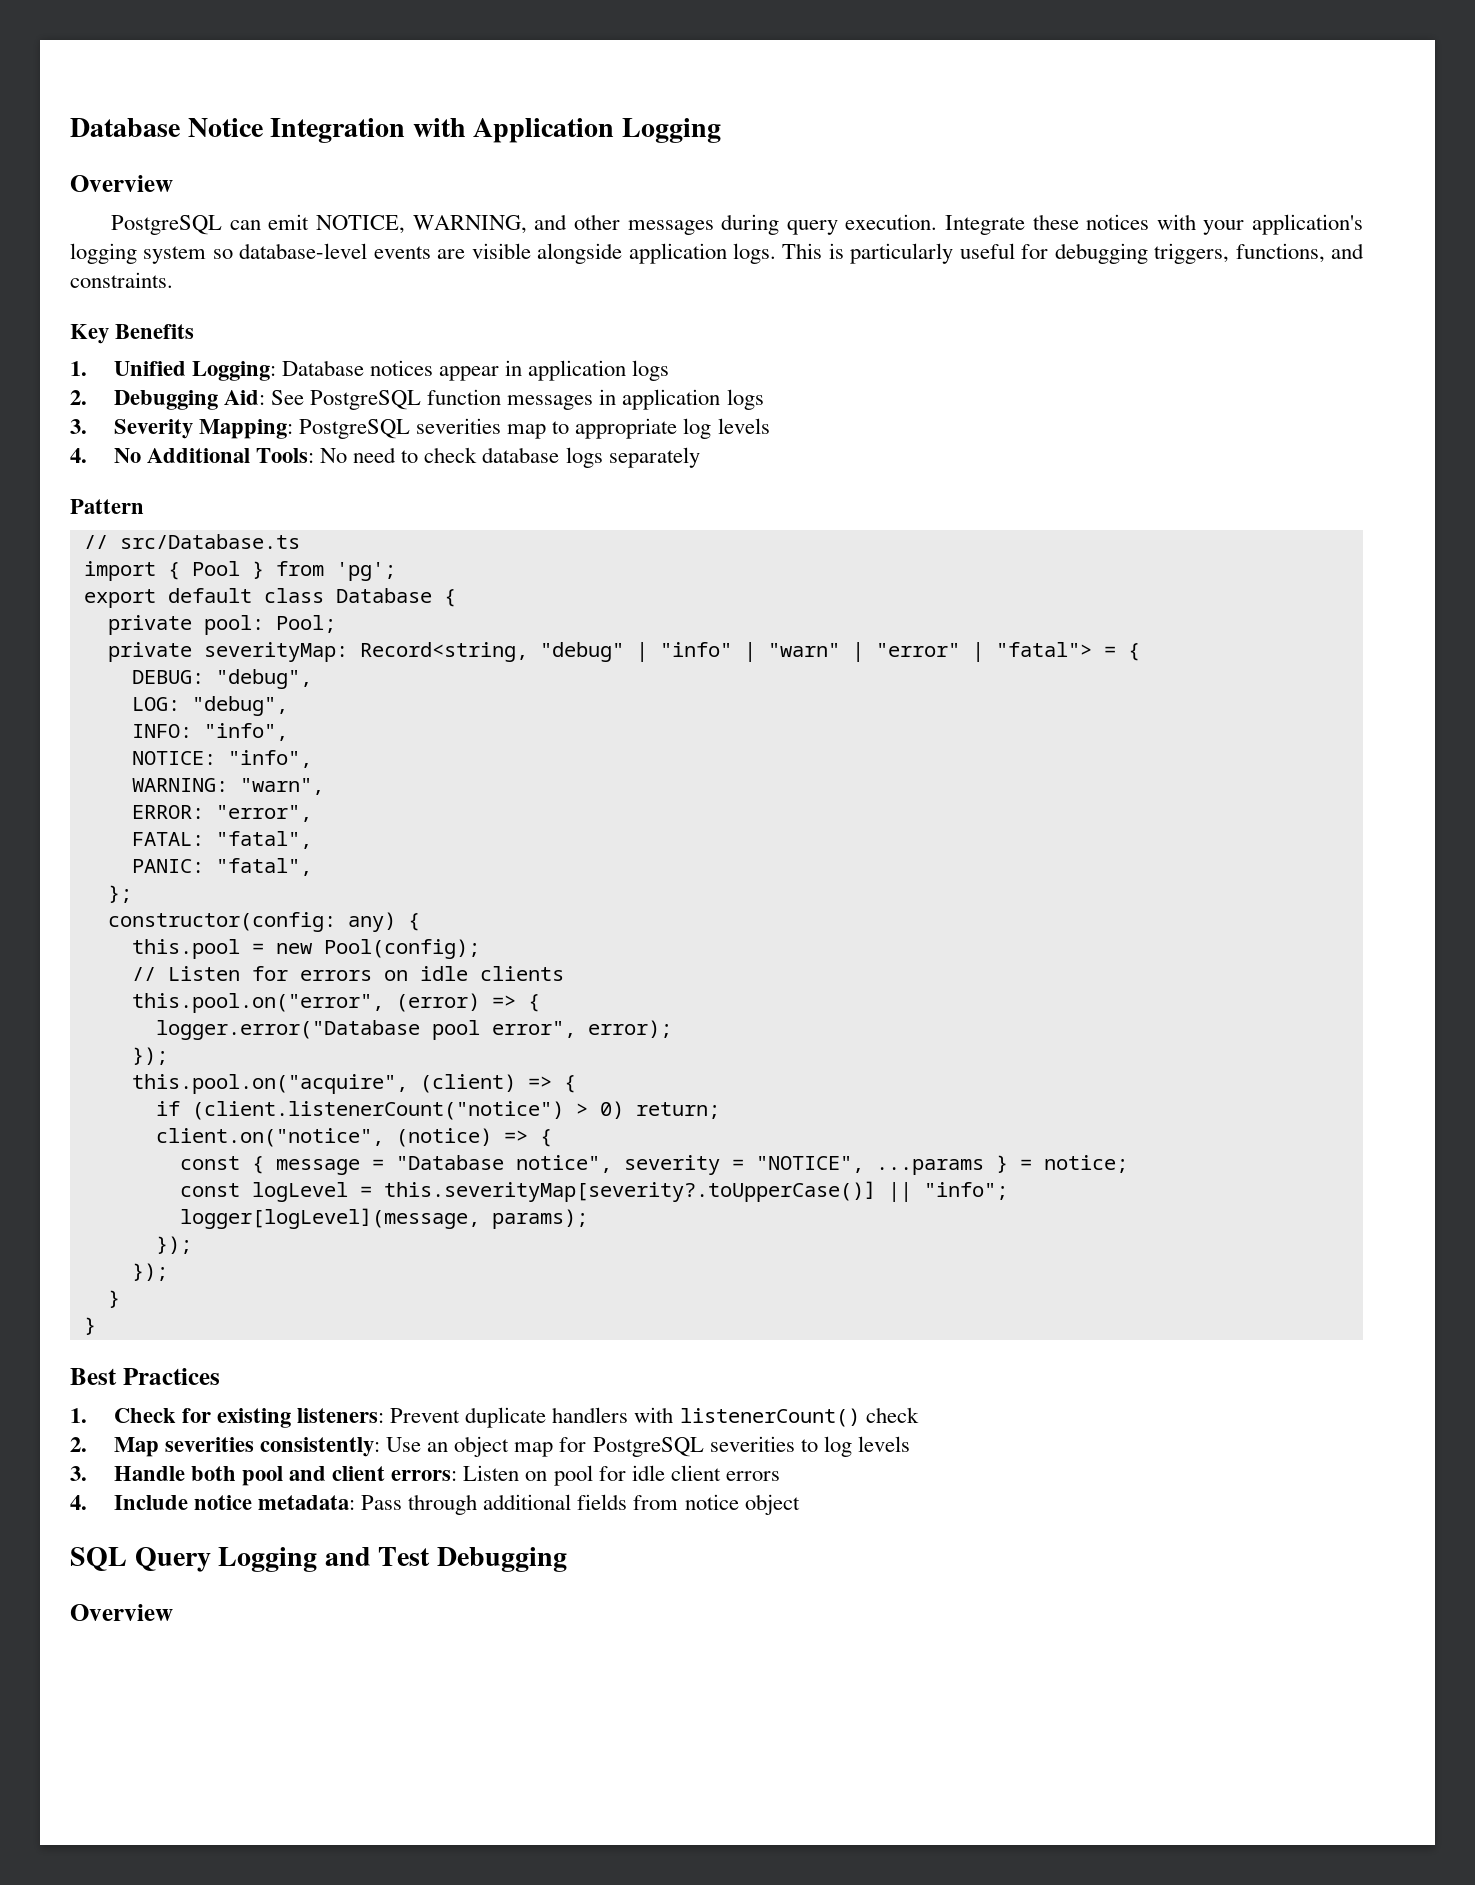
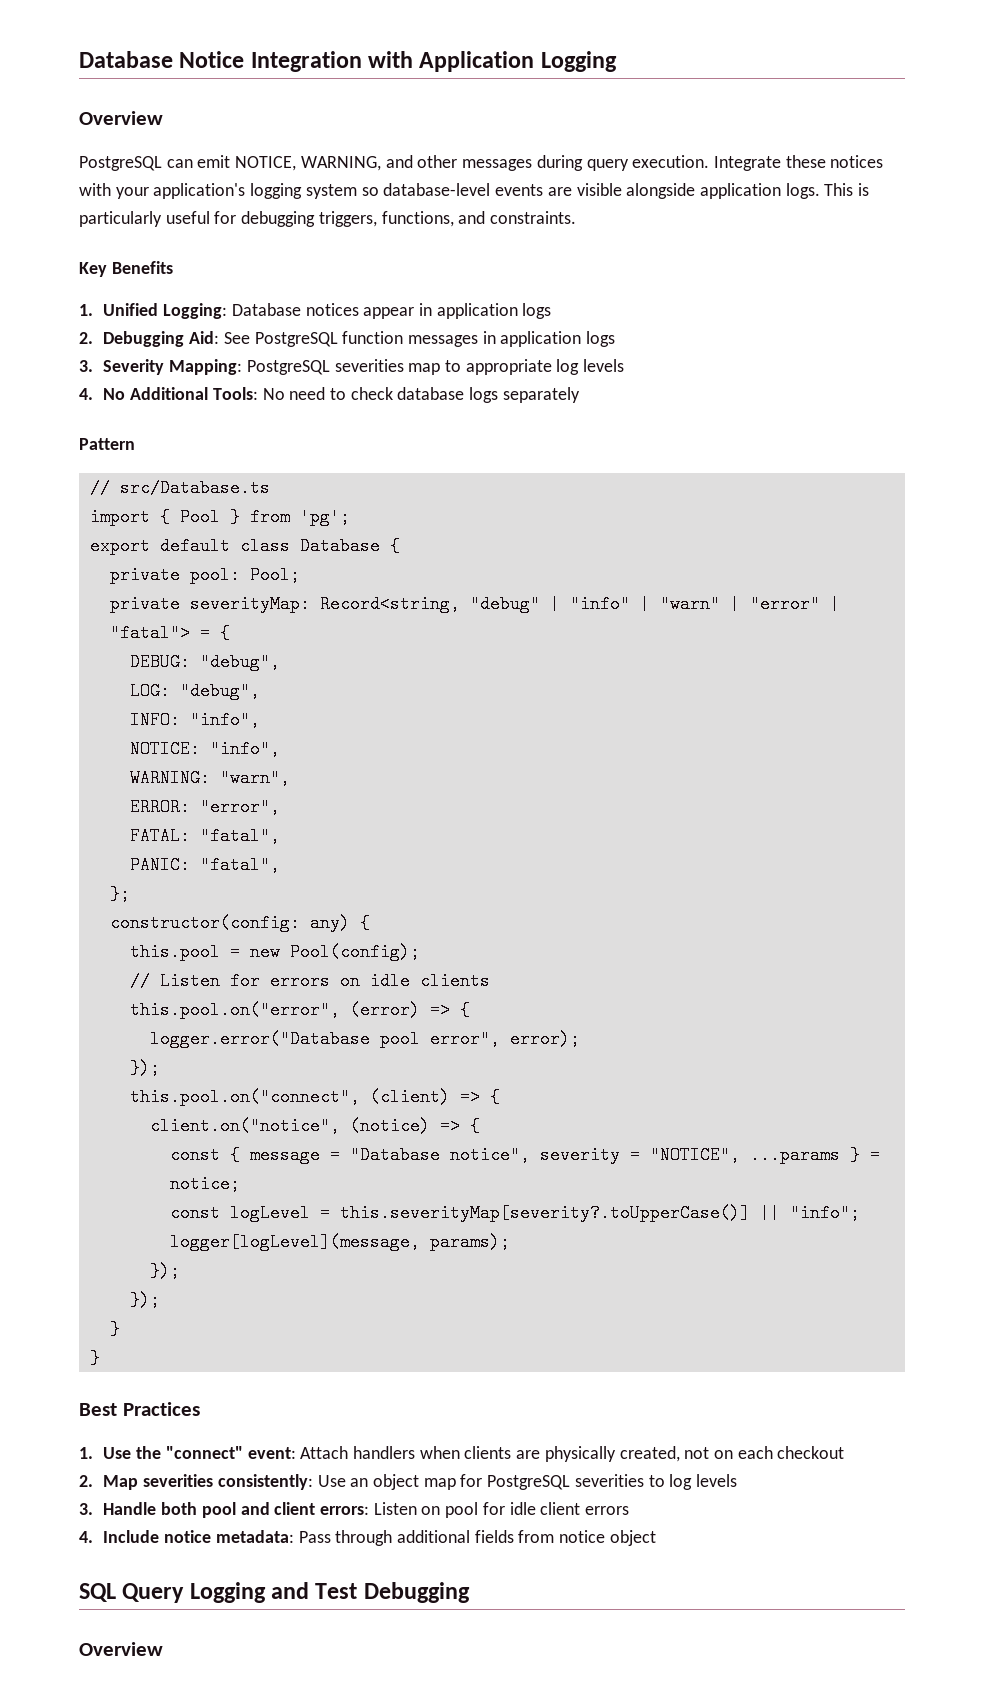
[131,1074,408,1094] this.pool.on("acquire", -> [129,1088,360,1106] this.pool.on("connect",
[155,1101,720,1120] // if (client.listenerCount("notice") > 0) return; -> (500, 1097) none
[113,1407,919,1428] Check for existing listeners: Prevent duplicate handlers with listenerCount() check -> [103,1446,845,1462] Use the "connect" event: Attach handlers when clients are physically created, not on each checkout

